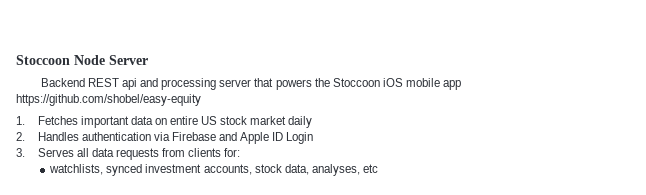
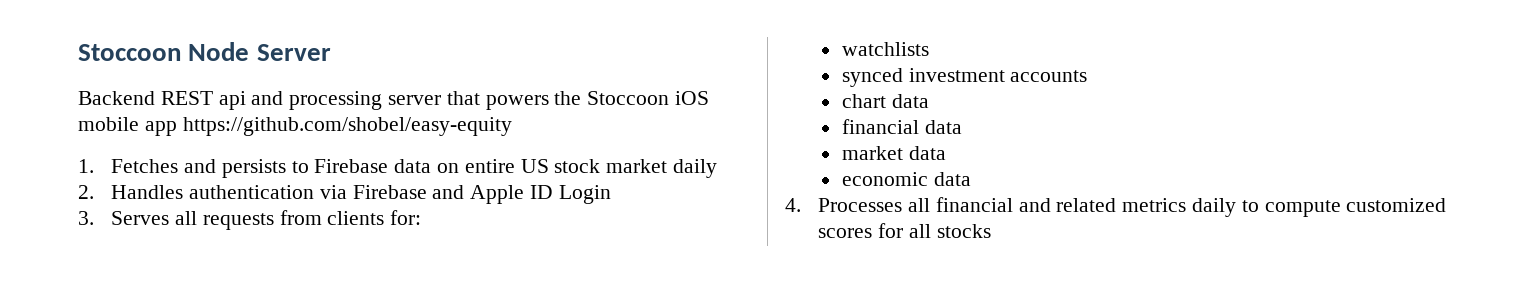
[80,116,129,128] important -> [183,159,389,178] and persists to Firebase
[91,148,114,157] data -> (197, 218) none
[49,164,104,175] watchlists, -> [841,42,929,56] watchlists //
[203,164,378,176] accounts, stock data, analyses, etc -> [1010,70,1088,82] [841,94,929,108] [841,119,962,134] [841,146,946,160] [841,172,971,186] [785,197,1447,217] [818,223,991,238] accounts // chart data // financial data // market data // economic data // 4. Processes all financial and related metrics daily to compute customized scores for all stocks

